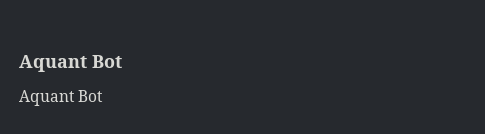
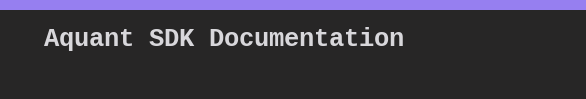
[19,55,122,72] [19,90,104,106] Aquant Bot // Aquant Bot -> [44,27,404,51] Aquant SDK Documentation

